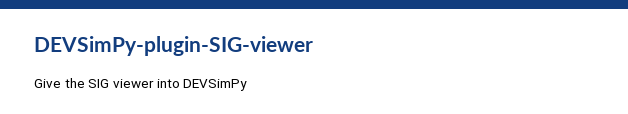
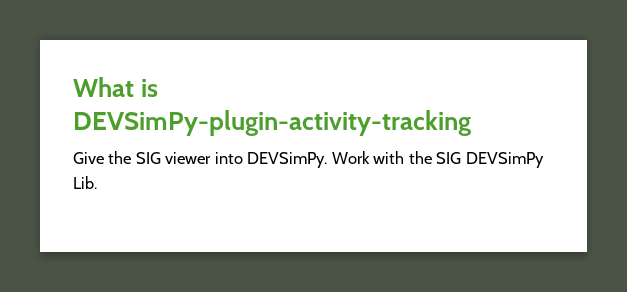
[34,36,313,56] DEVSimPy-plugin-SIG-viewer -> [73,77,159,97] [73,110,471,136] What is DEVSimPy-plugin-activity-tracking
[183,79,248,91] DEVSimPy -> [247,151,544,168] [73,176,97,189] DEVSimPy. Work with the SIG DEVSimPy Lib.

